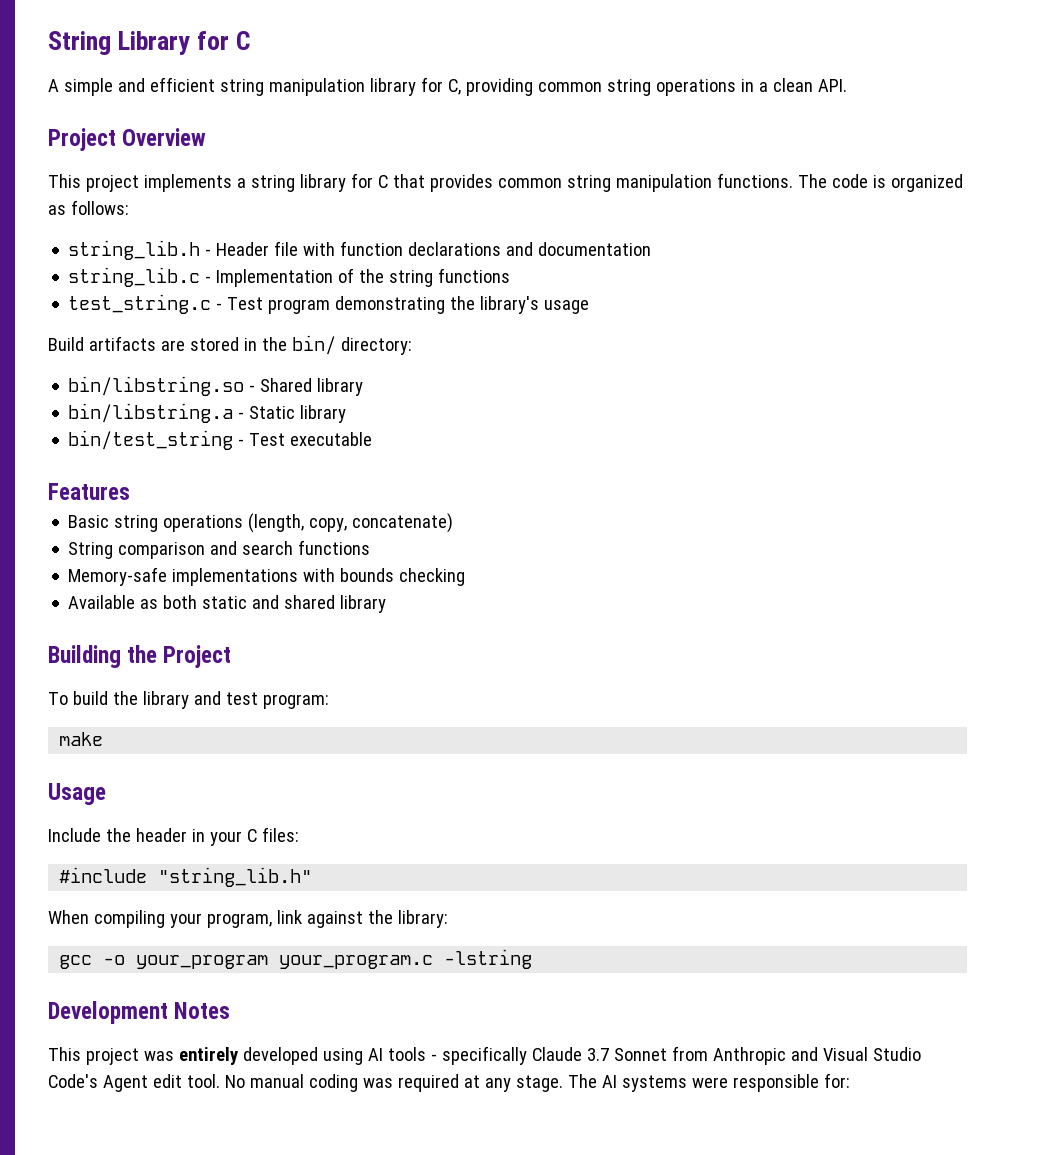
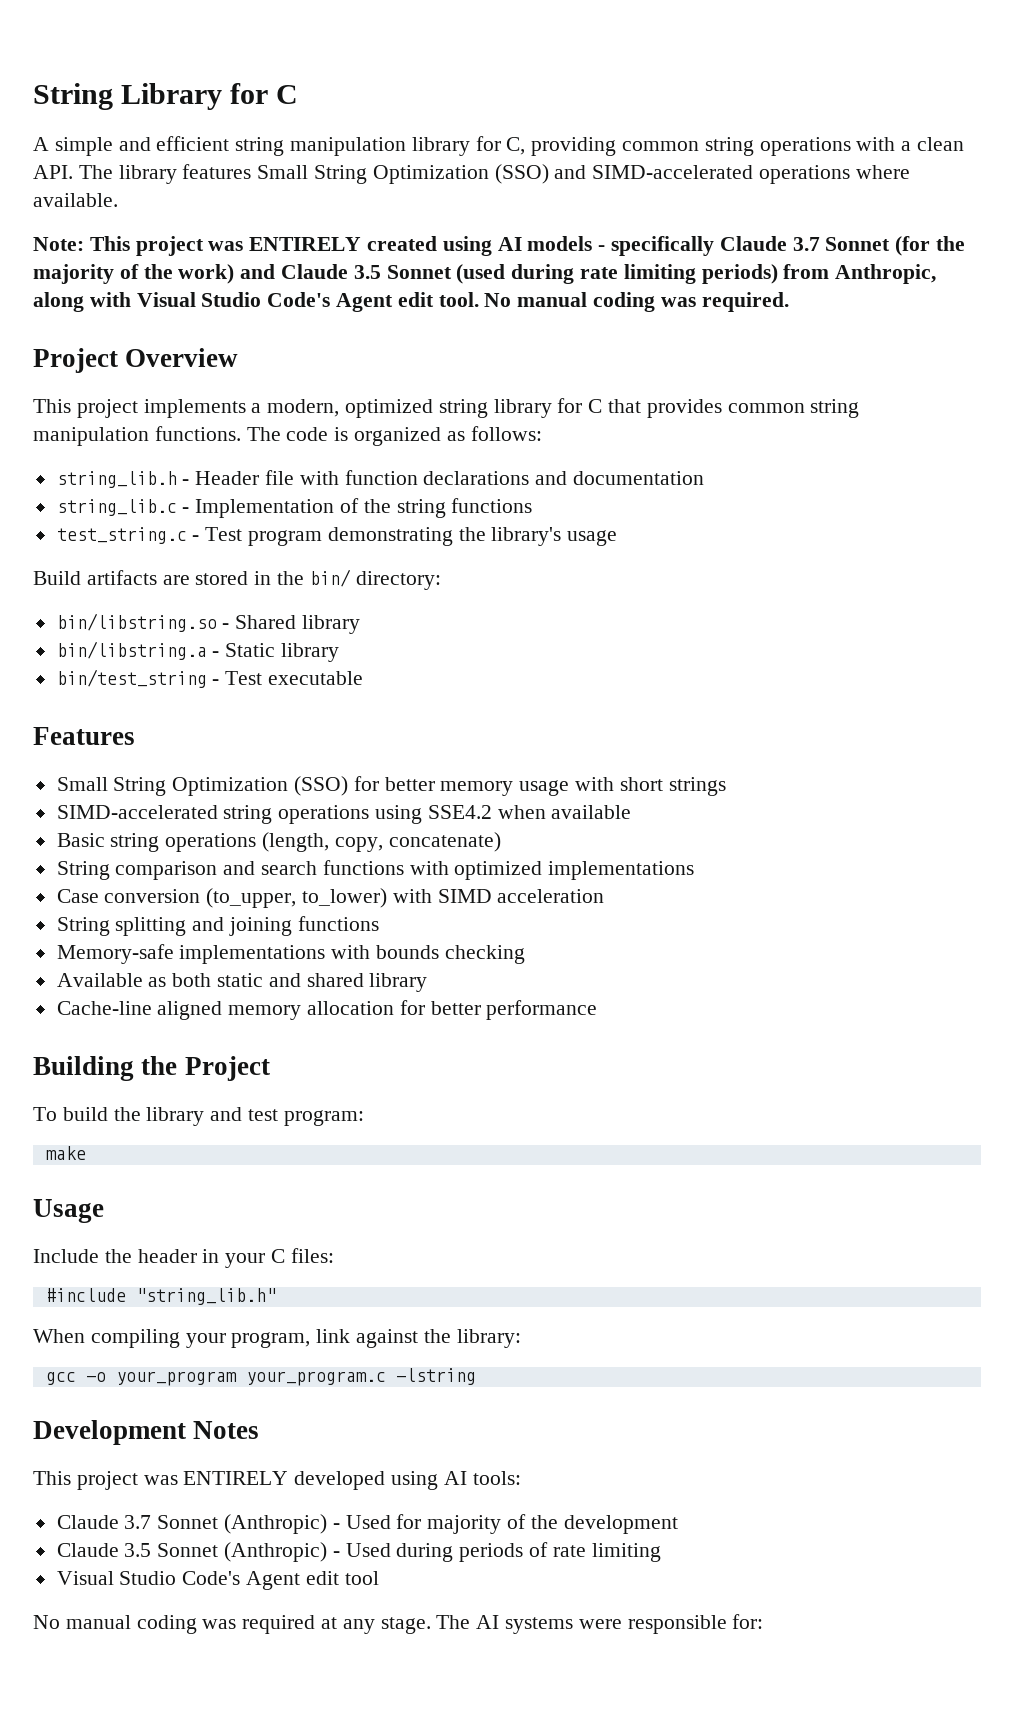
[740,79,754,92] in -> [856,137,896,151] with
(847, 85) none -> [78,164,910,184] [33,193,118,207] [33,236,966,256] [33,264,937,284] [33,292,789,312] The library features Small String Optimization (SSO) and SIMD-accelerated operations where available. // Note: This project was ENTIRELY created using AI models - specifically Claude 3.7 Sonnet (for the majority of the work) and Claude 3.5 Sonnet (used during rate limiting periods) from Anthropic, along with Visual Studio Code's Agent edit tool. No manual coding was required.
(246, 183) none -> [267,399,434,418] modern, optimized
(130, 491) none -> [56,776,726,796] [56,805,632,824] // Small String Optimization (SSO) for better memory usage with short strings // SIMD-accelerated string operations using SSE4.2 when available
(371, 547) none -> [409,861,695,880] [56,888,605,908] [56,916,379,936] with optimized implementations // Case conversion (to_upper, to_lower) with SIMD acceleration // String splitting and joining functions
(387, 604) none -> [56,1000,598,1020] // Cache-line aligned memory allocation for better performance
[178,1047,238,1065] entirely -> [183,1471,289,1485] ENTIRELY
[387,1046,921,1065] [48,1074,220,1092] tools - specifically Claude 3.7 Sonnet from Anthropic and Visual Studio Code's Agent edit tool. -> [472,1471,521,1485] [56,1514,678,1534] [56,1542,661,1562] [56,1571,379,1590] tools: // Claude 3.7 Sonnet (Anthropic) - Used for majority of the development // Claude 3.5 Sonnet (Anthropic) - Used during periods of rate limiting // Visual Studio Code's Agent edit tool //

